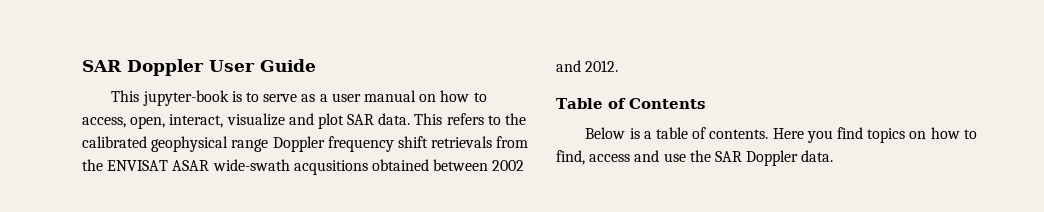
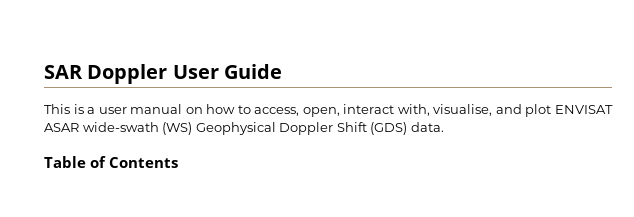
[142,90,316,106] jupyter-book is to serve as -> [73,104,84,114] is
[169,113,527,129] [82,136,529,152] [82,159,525,175] [556,60,619,72] [556,98,705,109] [585,127,977,143] [556,150,834,166] interact, visualize and plot SAR data. This refers to the calibrated geophysical range Doppler frequency shift retrievals from the ENVISAT ASAR wide-swath acqusitions obtained between 2002 and 2012. // Table of Contents // Below is a table of contents. Here you find topics on how to find, access and use the SAR Doppler data. -> [343,104,614,117] [44,122,444,135] [44,156,179,168] interact with, visualise, and plot ENVISAT ASAR wide-swath (WS) Geophysical Doppler Shift (GDS) data. // Table of Contents

